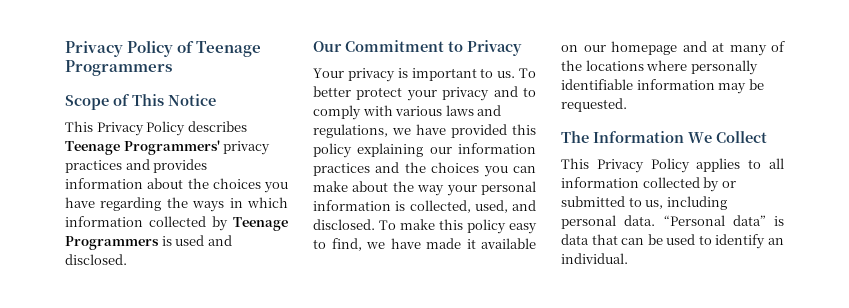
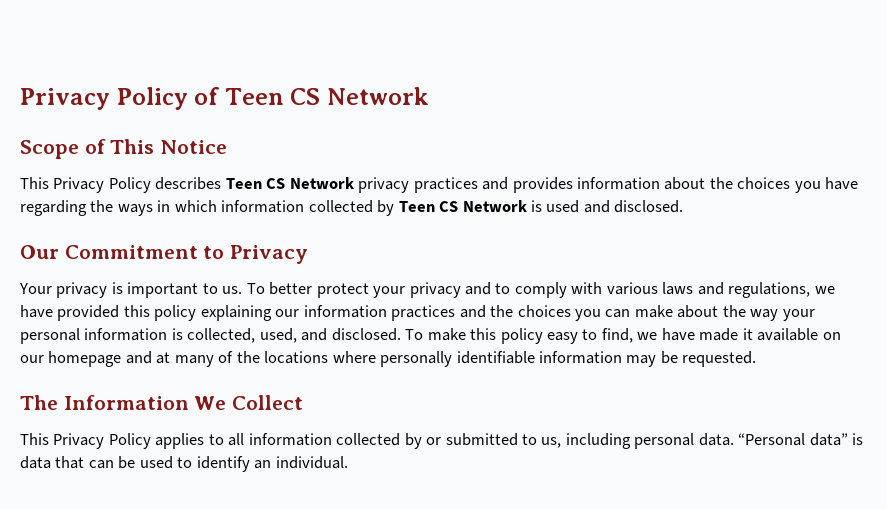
[196,41,262,57] [65,60,172,76] Teenage Programmers -> [224,87,430,105] Teen CS Network
[65,140,220,155] Teenage Programmers' -> [225,177,354,189] Teen CS Network
[233,217,288,231] [65,236,159,250] Teenage Programmers -> [398,200,527,212] Teen CS Network

